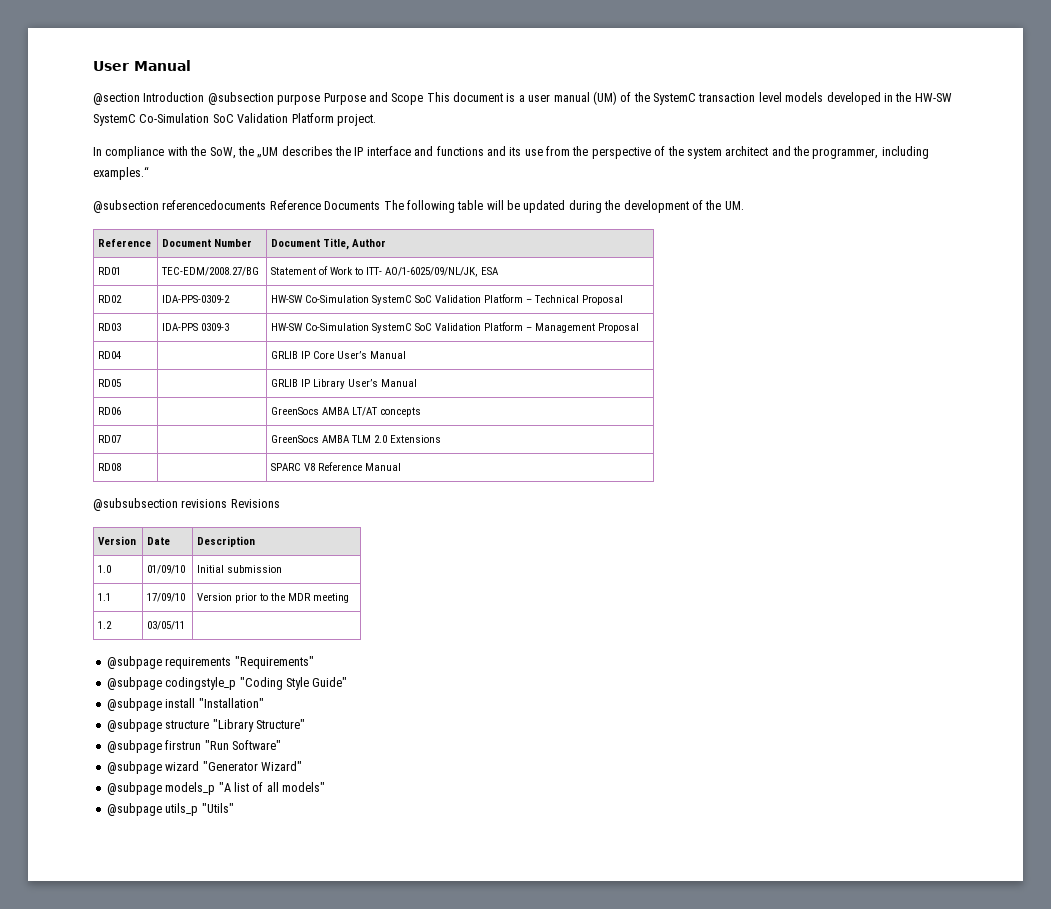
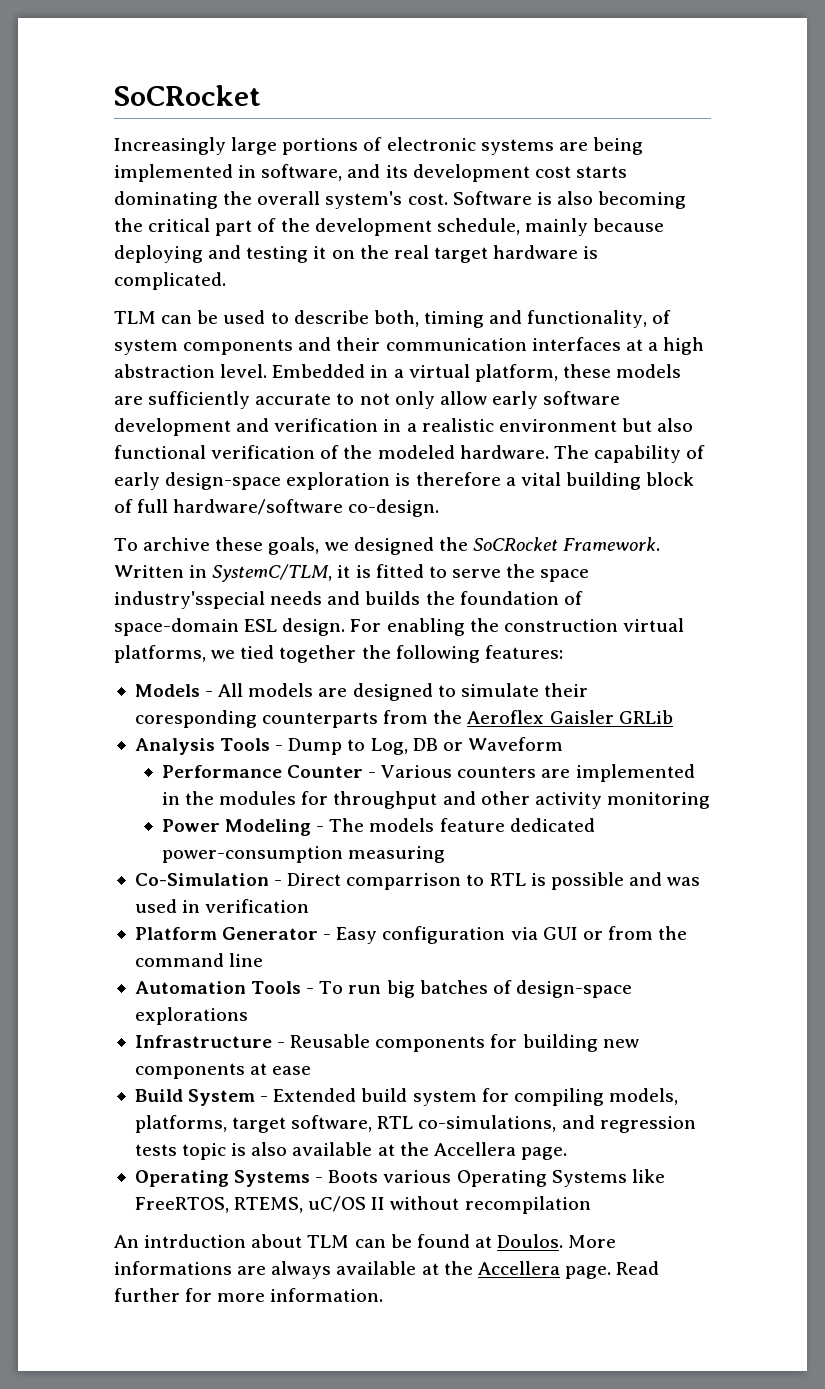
[93,60,191,71] [93,91,952,105] [93,113,376,126] [93,146,929,159] [93,166,149,180] [93,200,744,213] [98,239,152,247] [162,239,253,247] [271,238,387,250] [98,267,122,275] [161,267,260,276] [271,266,500,277] [98,295,123,303] [162,295,231,303] [271,294,624,305] [98,323,122,331] [162,323,230,331] [271,322,640,333] [98,351,122,359] [271,351,407,359] [98,379,122,387] [271,379,418,389] [98,407,122,415] [271,407,422,417] [98,435,122,443] [271,435,442,443] [98,463,122,471] [271,462,402,471] [93,498,280,511] [98,536,137,545] [147,537,171,545] [197,536,256,547] [98,565,112,573] [147,565,186,574] [197,565,283,573] [98,593,112,601] [147,593,186,602] [197,593,350,603] [98,621,113,629] [147,621,186,630] [106,656,314,669] [106,677,348,690] [106,698,264,711] [106,719,305,732] [106,740,281,753] [106,761,302,774] [106,782,325,795] [106,803,234,816] User Manual // @section Introduction @subsection purpose Purpose and Scope This document is a user manual (UM) of the SystemC transaction level models developed in the HW-SW SystemC Co-Simulation SoC Validation Platform project. // In compliance with the SoW, the „UM describes the IP interface and functions and its use from the perspective of the system architect and the programmer, including examples.“ // @subsection referencedocuments Reference Documents The following table will be updated during the development of the UM. // Reference | Document Number | Document Title, Author // RD01 | TEC-EDM/2008.27/BG | Statement of Work to ITT- AO/1-6025/09/NL/JK, ESA // RD02 | IDA-PPS-0309-2 | HW-SW Co-Simulation SystemC SoC Validation Platform – Technical Proposal // RD03 | IDA-PPS 0309-3 | HW-SW Co-Simulation SystemC SoC Validation Platform – Management Proposal // RD04 | | GRLIB IP Core User’s Manual // RD05 | | GRLIB IP Library User’s Manual // RD06 | | GreenSocs AMBA LT/AT concepts // RD07 | | GreenSocs AMBA TLM 2.0 Extensions // RD08 | | SPARC V8 Reference Manual // @subsubsection revisions Revisions // Version | Date | Description // 1.0 | 01/09/10 | Initial submission // 1.1 | 17/09/10 | Version prior to the MDR meeting // 1.2 | 03/05/11 | // @subpage requirements "Requirements" // @subpage codingstyle_p "Coding Style Guide" // @subpage install "Installation" // @subpage structure "Library Structure" // @subpage firstrun "Run Software" // @subpage wizard "Generator Wizard" // @subpage models_p "A list of all models" // @subpage utils_p "Utils" -> [114,85,261,106] [114,137,643,155] [114,164,627,182] [114,191,687,209] [114,218,665,236] [114,245,599,263] [114,272,226,290] [114,310,672,328] [114,337,705,355] [114,364,682,382] [114,391,621,409] [114,418,694,436] [114,445,706,463] [114,472,695,490] [114,499,440,517] [114,537,661,555] [114,564,590,582] [114,591,583,609] [114,618,684,636] [114,645,563,663] [134,683,588,701] [134,710,673,728] [134,737,563,755] [161,764,695,782] [161,791,710,809] [161,818,595,836] [161,846,445,863] [134,872,701,890] [134,899,310,913] [134,926,688,944] [134,953,264,967] [134,980,632,998] [134,1007,248,1025] [134,1034,639,1052] [134,1063,312,1079] [134,1088,678,1106] [134,1115,696,1133] [134,1142,567,1160] [134,1169,665,1187] [134,1196,591,1214] [114,1234,617,1248] [114,1261,660,1279] [114,1288,384,1302] SoCRocket // Increasingly large portions of electronic systems are being implemented in software, and its development cost starts dominating the overall system's cost. Software is also becoming the critical part of the development schedule, mainly because deploying and testing it on the real target hardware is complicated. // TLM can be used to describe both, timing and functionality, of system components and their communication interfaces at a high abstraction level. Embedded in a virtual platform, these models are sufficiently accurate to not only allow early software development and verification in a realistic environment but also functional verification of the modeled hardware. The capability of early design-space exploration is therefore a vital building block of full hardware/software co-design. // To archive these goals, we designed the SoCRocket Framework. Written in SystemC/TLM, it is fitted to serve the space industry'sspecial needs and builds the foundation of space-domain ESL design. For enabling the construction virtual platforms, we tied together the following features: // Models - All models are designed to simulate their coresponding counterparts from the Aeroflex Gaisler GRLib // Analysis Tools - Dump to Log, DB or Waveform // Performance Counter - Various counters are implemented in the modules for throughput and other activity monitoring // Power Modeling - The models feature dedicated power-consumption measuring // Co-Simulation - Direct comparrison to RTL is possible and was used in verification // Platform Generator - Easy configuration via GUI or from the command line // Automation Tools - To run big batches of design-space explorations // Infrastructure - Reusable components for building new components at ease // Build System - Extended build system for compiling models, platforms, target software, RTL co-simulations, and regression tests topic is also available at the Accellera page. // Operating Systems - Boots various Operating Systems like FreeRTOS, RTEMS, uC/OS II without recompilation // An intrduction about TLM can be found at Doulos. More informations are always available at the Accellera page. Read further for more information.

